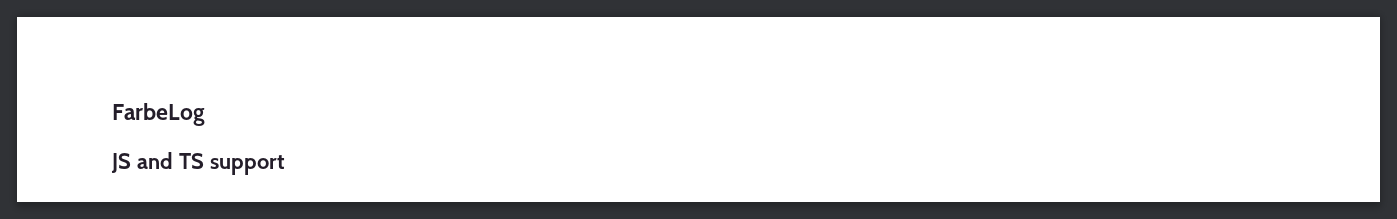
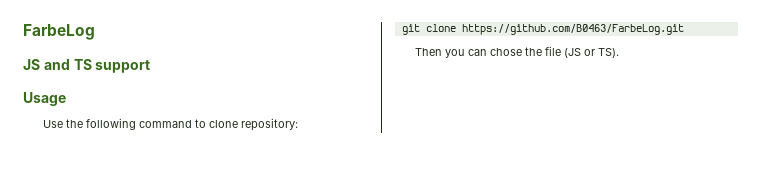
(285, 165) none -> [23,92,66,106] [43,118,299,131] [401,24,684,35] [415,46,620,58] // Usage // Use the following command to clone repository: // git clone https://github.com/B0463/FarbeLog.git // Then you can chose the file (JS or TS).

